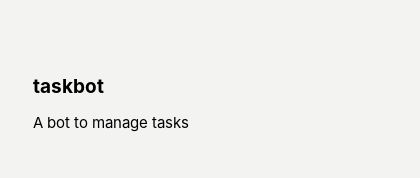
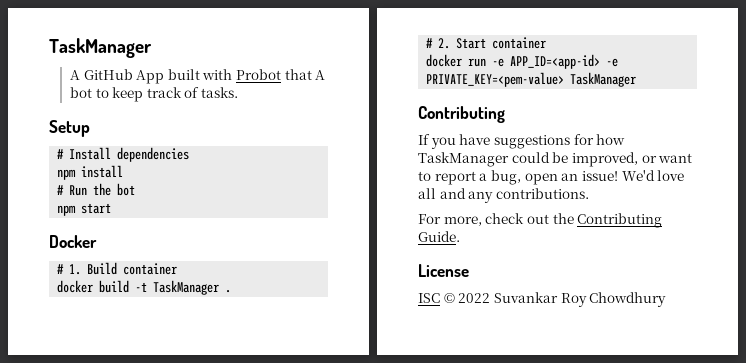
[33,79,104,93] [33,117,190,132] taskbot // A bot to manage tasks -> [49,38,152,58] [69,69,326,84] [69,87,239,102] [49,120,90,137] [57,147,190,162] [57,165,124,180] [57,183,136,196] [57,203,112,216] [49,235,97,248] [57,262,178,275] [57,280,232,295] [426,37,547,49] [426,54,619,69] [426,72,637,87] [418,106,505,123] [418,134,626,149] [418,152,693,167] [418,170,685,185] [418,188,589,203] [418,213,663,228] [418,231,460,242] [418,264,469,277] [418,292,667,307] TaskManager // A GitHub App built with Probot that A bot to keep track of tasks. // Setup // # Install dependencies // npm install // # Run the bot // npm start // Docker // # 1. Build container // docker build -t TaskManager . // # 2. Start container // docker run -e APP_ID=<app-id> -e PRIVATE_KEY=<pem-value> TaskManager // Contributing // If you have suggestions for how TaskManager could be improved, or want to report a bug, open an issue! We'd love all and any contributions. // For more, check out the Contributing Guide. // License // ISC © 2022 Suvankar Roy Chowdhury

